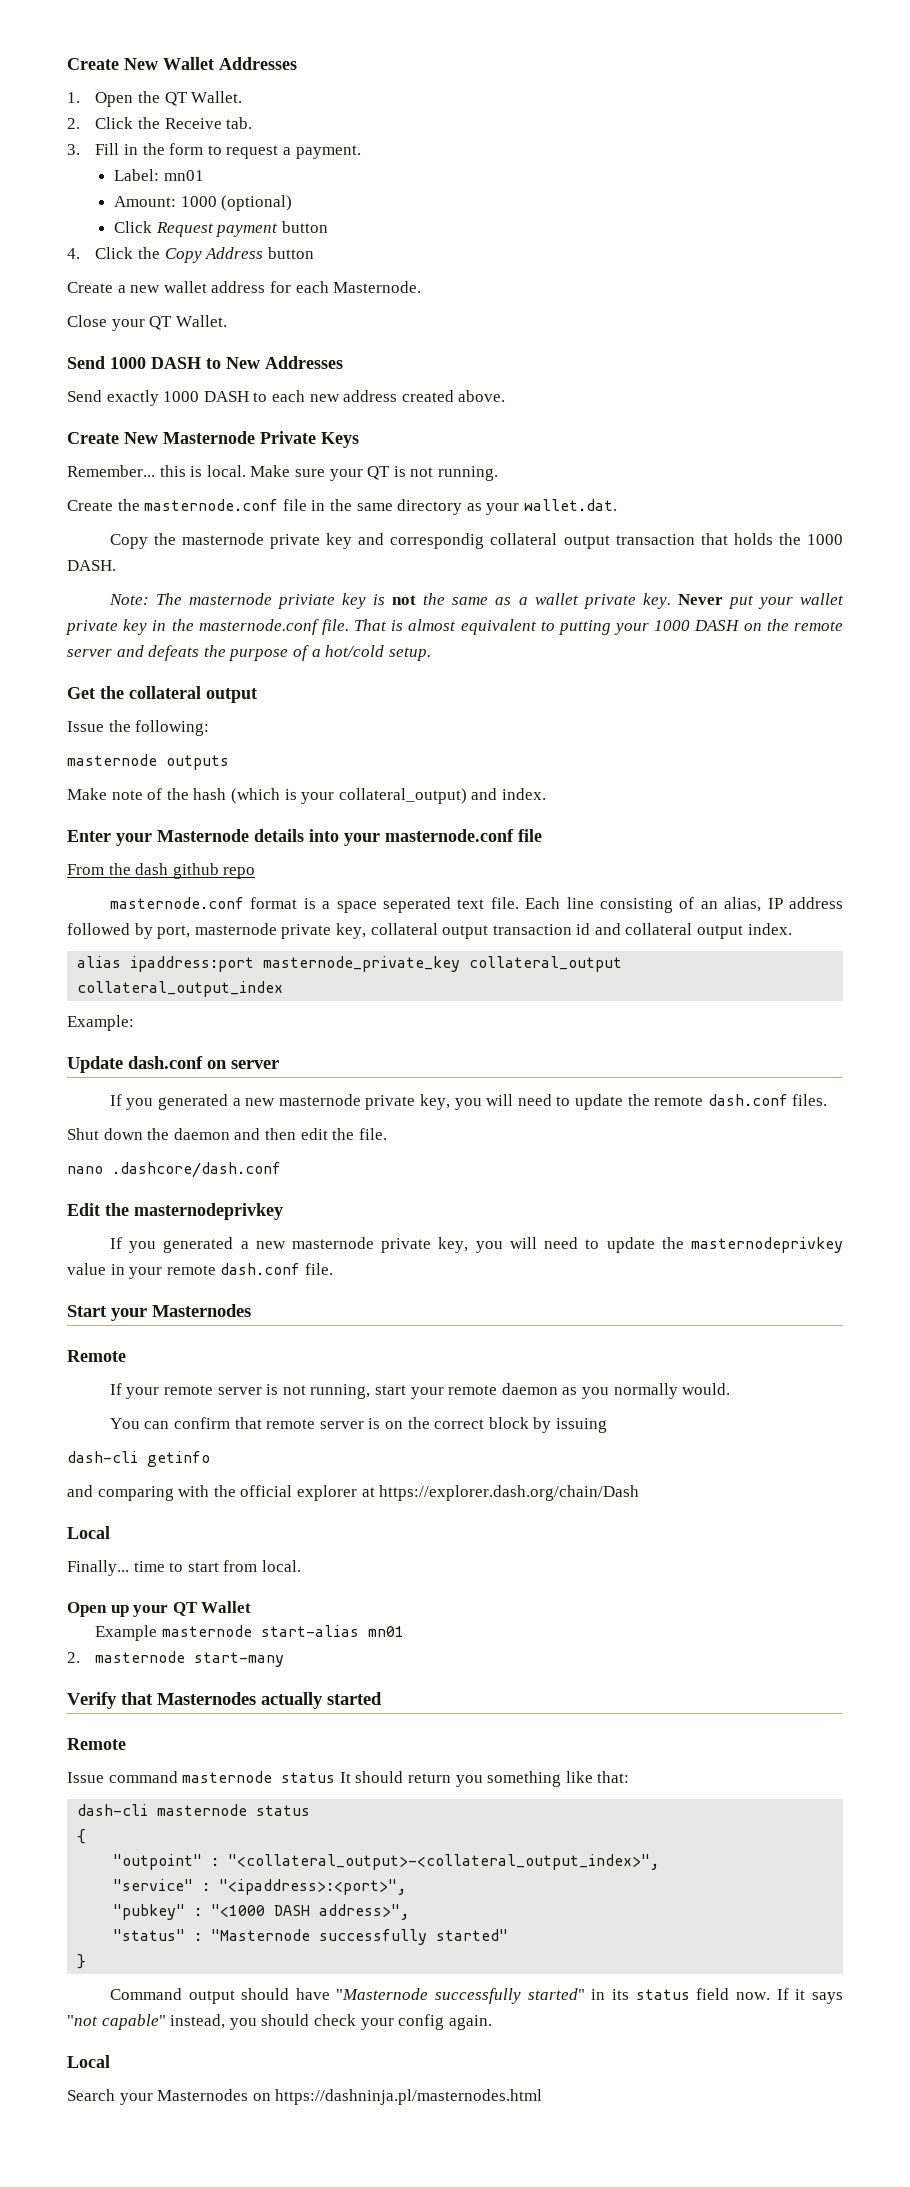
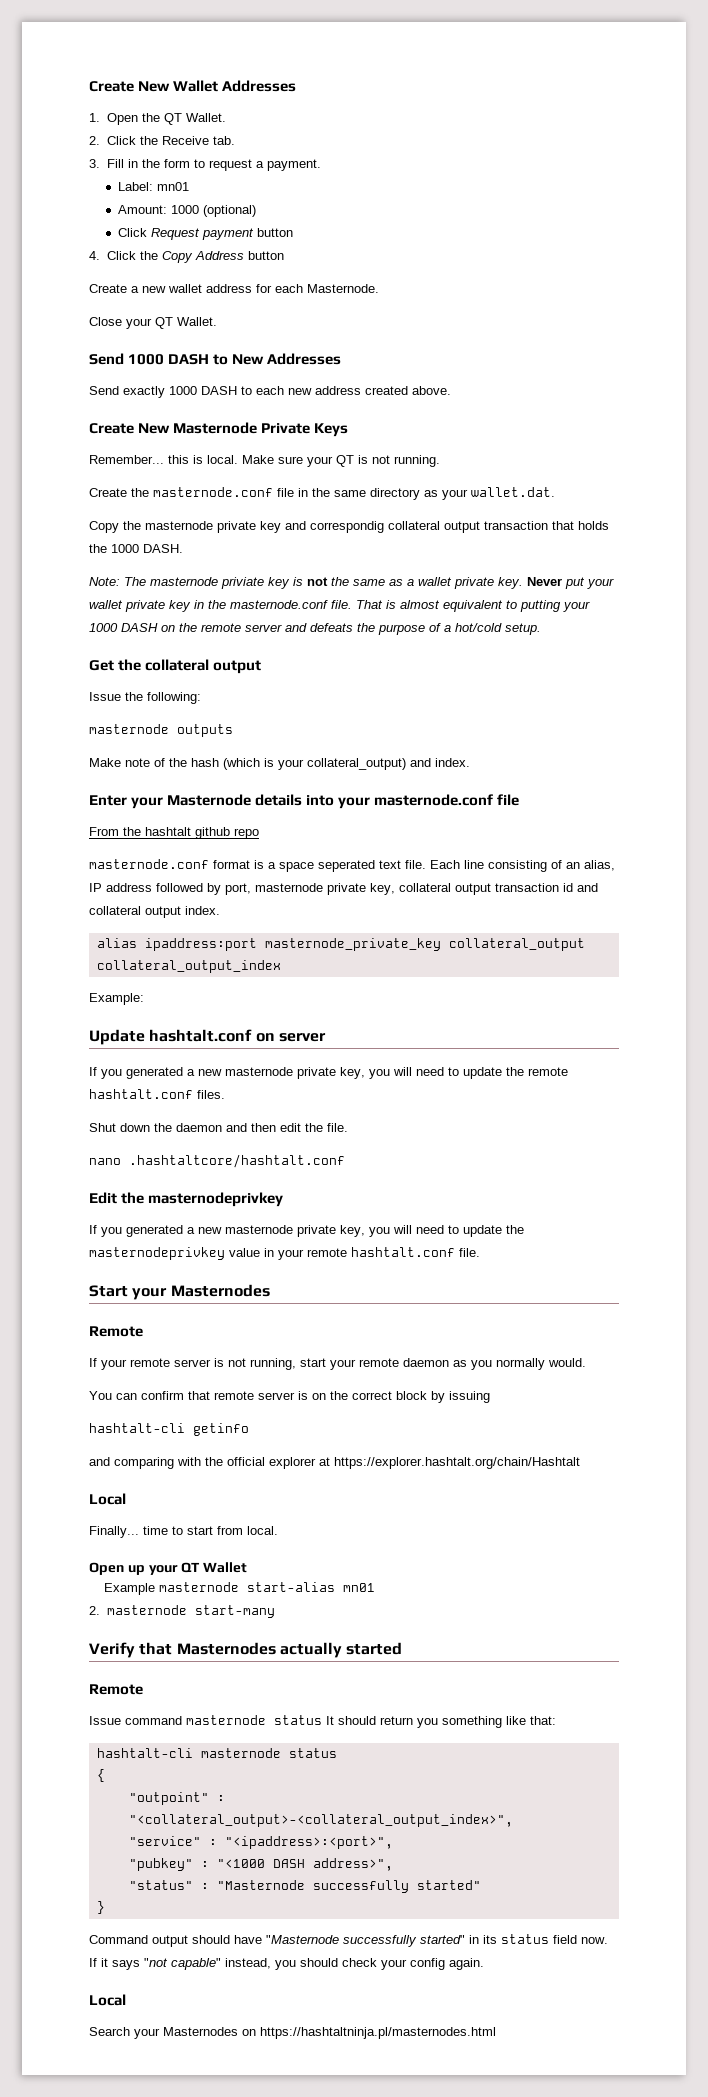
[135,863,169,875] dash -> [145,827,191,836] hashtalt
[128,1056,203,1069] dash.conf -> [149,1029,253,1042] hashtalt.conf
[707,1094,788,1106] dash.conf -> [89,1089,193,1099] hashtalt.conf
[112,1162,281,1178] .dashcore/dash.conf -> [129,1154,345,1168] .hashtaltcore/hashtalt.conf
[220,1263,301,1275] dash.conf -> [351,1247,455,1257] hashtalt.conf
[67,1451,138,1463] dash-cli -> [89,1423,185,1433] hashtalt-cli
[379,1485,640,1501] https://explorer.dash.org/chain/Dash -> [334,1457,580,1469] https://explorer.hashtalt.org/chain/Hashtalt
[77,1804,149,1816] dash-cli -> [96,1748,193,1758] hashtalt-cli
[275,2089,543,2105] https://dashninja.pl/masternodes.html -> [260,2027,496,2039] https://hashtaltninja.pl/masternodes.html

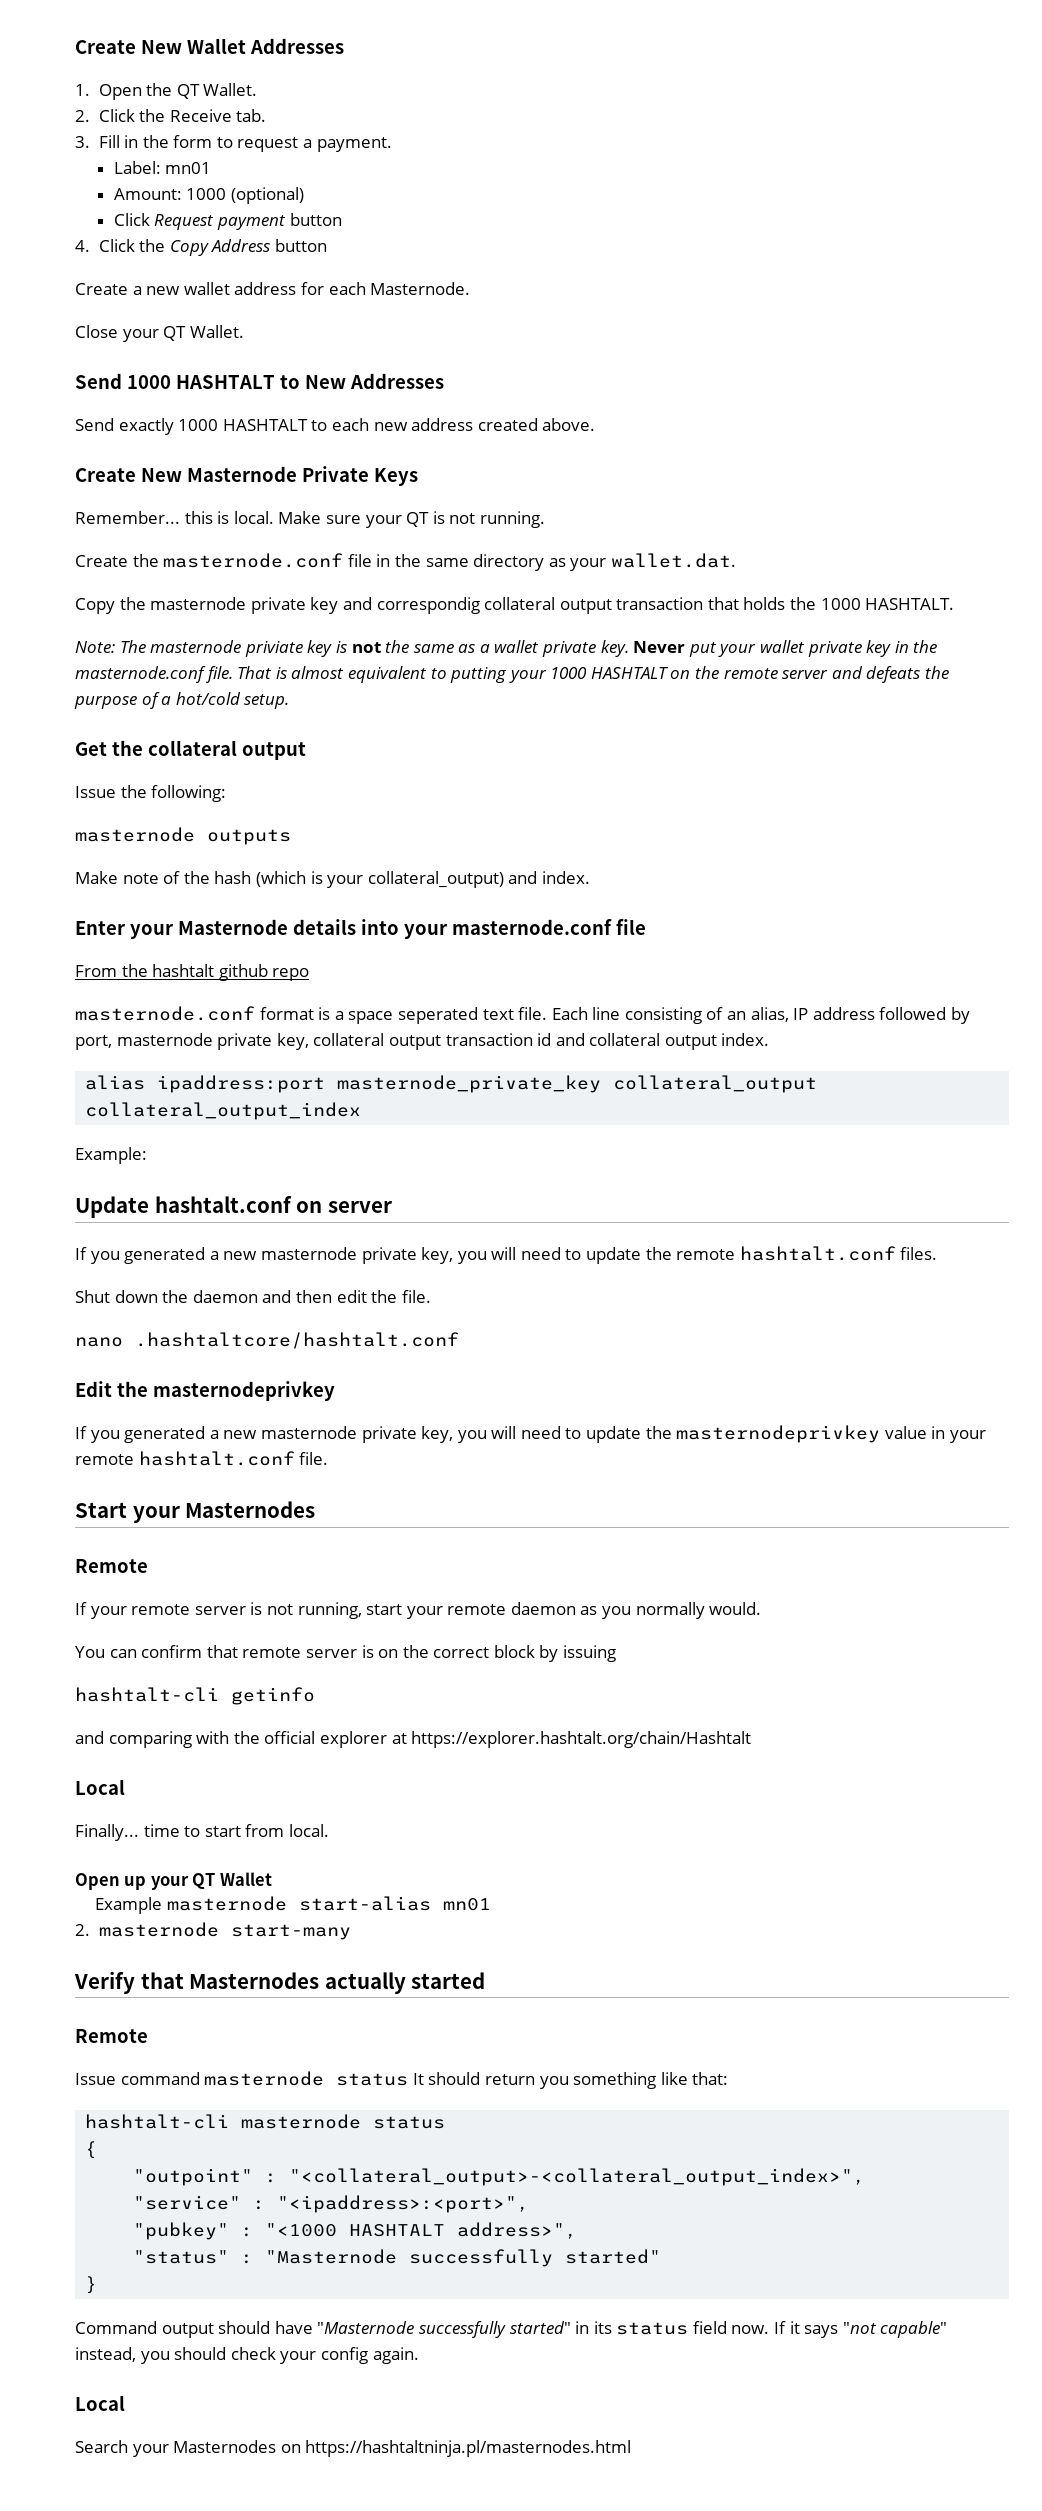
[168,354,210,365] DASH -> [175,375,275,389] HASHTALT
[201,386,237,395] DASH -> [222,419,308,431] HASHTALT
[143,544,183,553] DASH. -> [865,598,955,610] HASHTALT.
[121,623,158,632] DASH -> [590,667,668,679] HASHTALT
[272,1859,305,1868] DASH -> [349,2224,446,2237] HASHTALT

